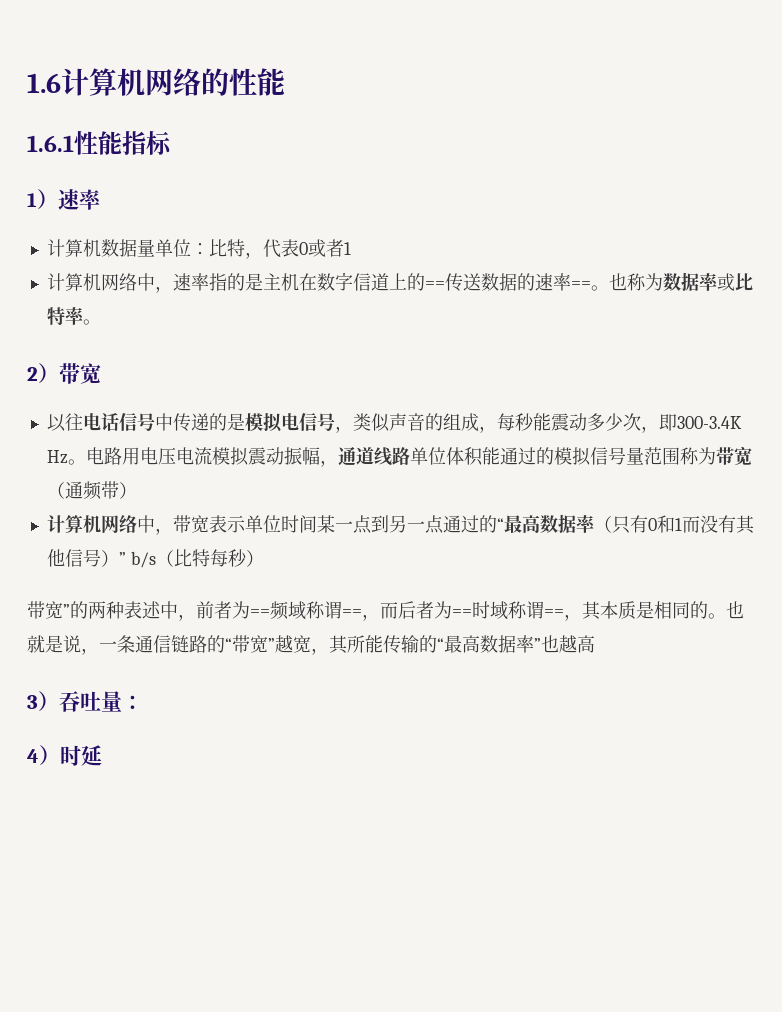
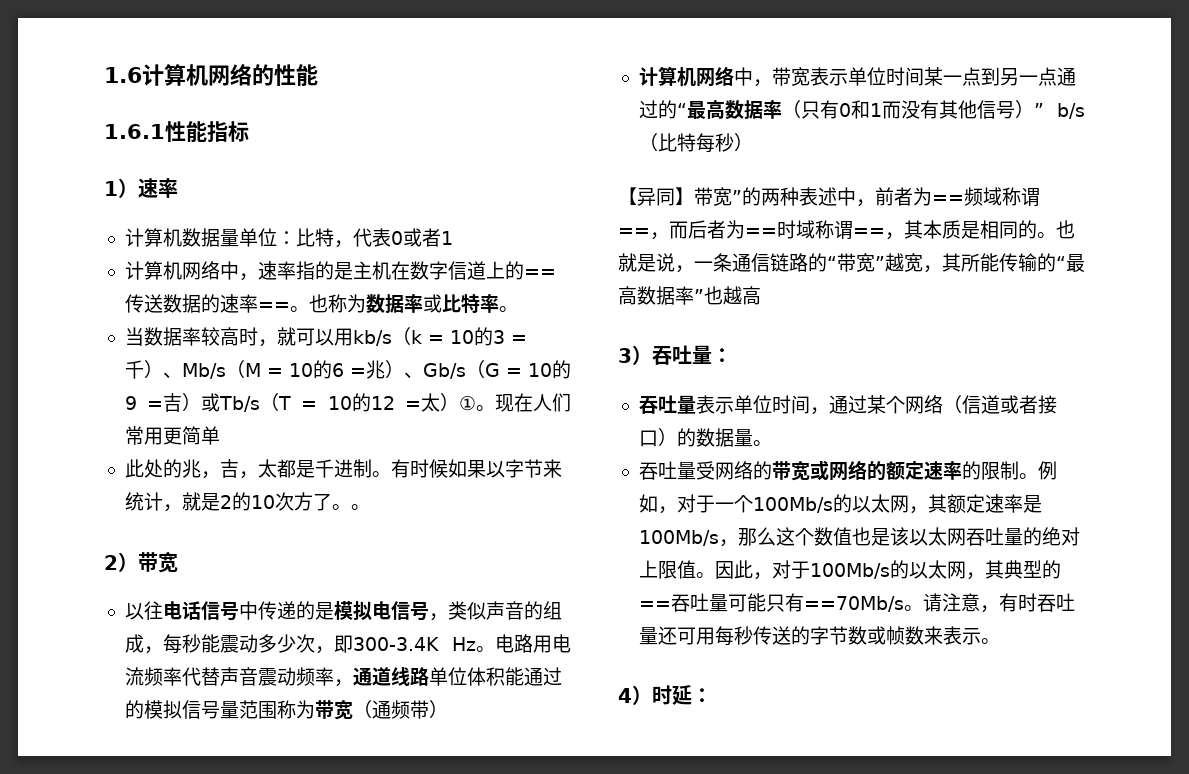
(101, 322) none -> [124,327,527,347] [124,360,571,379] [124,393,571,412] [124,426,220,445] [124,459,562,479] [124,492,370,512] // 当数据率较高时，就可以用kb/s（k = 10的3 =千）、Mb/s（M = 10的6 =兆）、Gb/s（G = 10的9 =吉）或Tb/s（T = 10的12 =太）①。现在人们常用更简单 // 此处的兆，吉，太都是千进制。有时候如果以字节来统计，就是2的10次方了。。
[157,447,320,466] 压电流模拟震动振幅 -> [124,667,334,686] 流频率代替声音震动频率
(264, 558) none -> [618,187,694,206] 【异同】
(143, 702) none -> [638,395,1057,415] [638,428,772,447] [638,460,1057,481] [638,494,1042,514] [638,527,1080,547] [638,560,1061,580] [638,593,1075,613] [638,626,1000,646] // 吞吐量表示单位时间，通过某个网络（信道或者接口）的数据量。 // 吞吐量受网络的带宽或网络的额定速率的限制。例如，对于一个100Mb/s的以太网，其额定速率是100Mb/s，那么这个数值也是该以太网吞吐量的绝对上限值。因此，对于100Mb/s的以太网，其典型的==吞吐量可能只有==70Mb/s。请注意，有时吞吐量还可用每秒传送的字节数或帧数来表示。
(102, 755) none -> [692,688,712,703] ：

